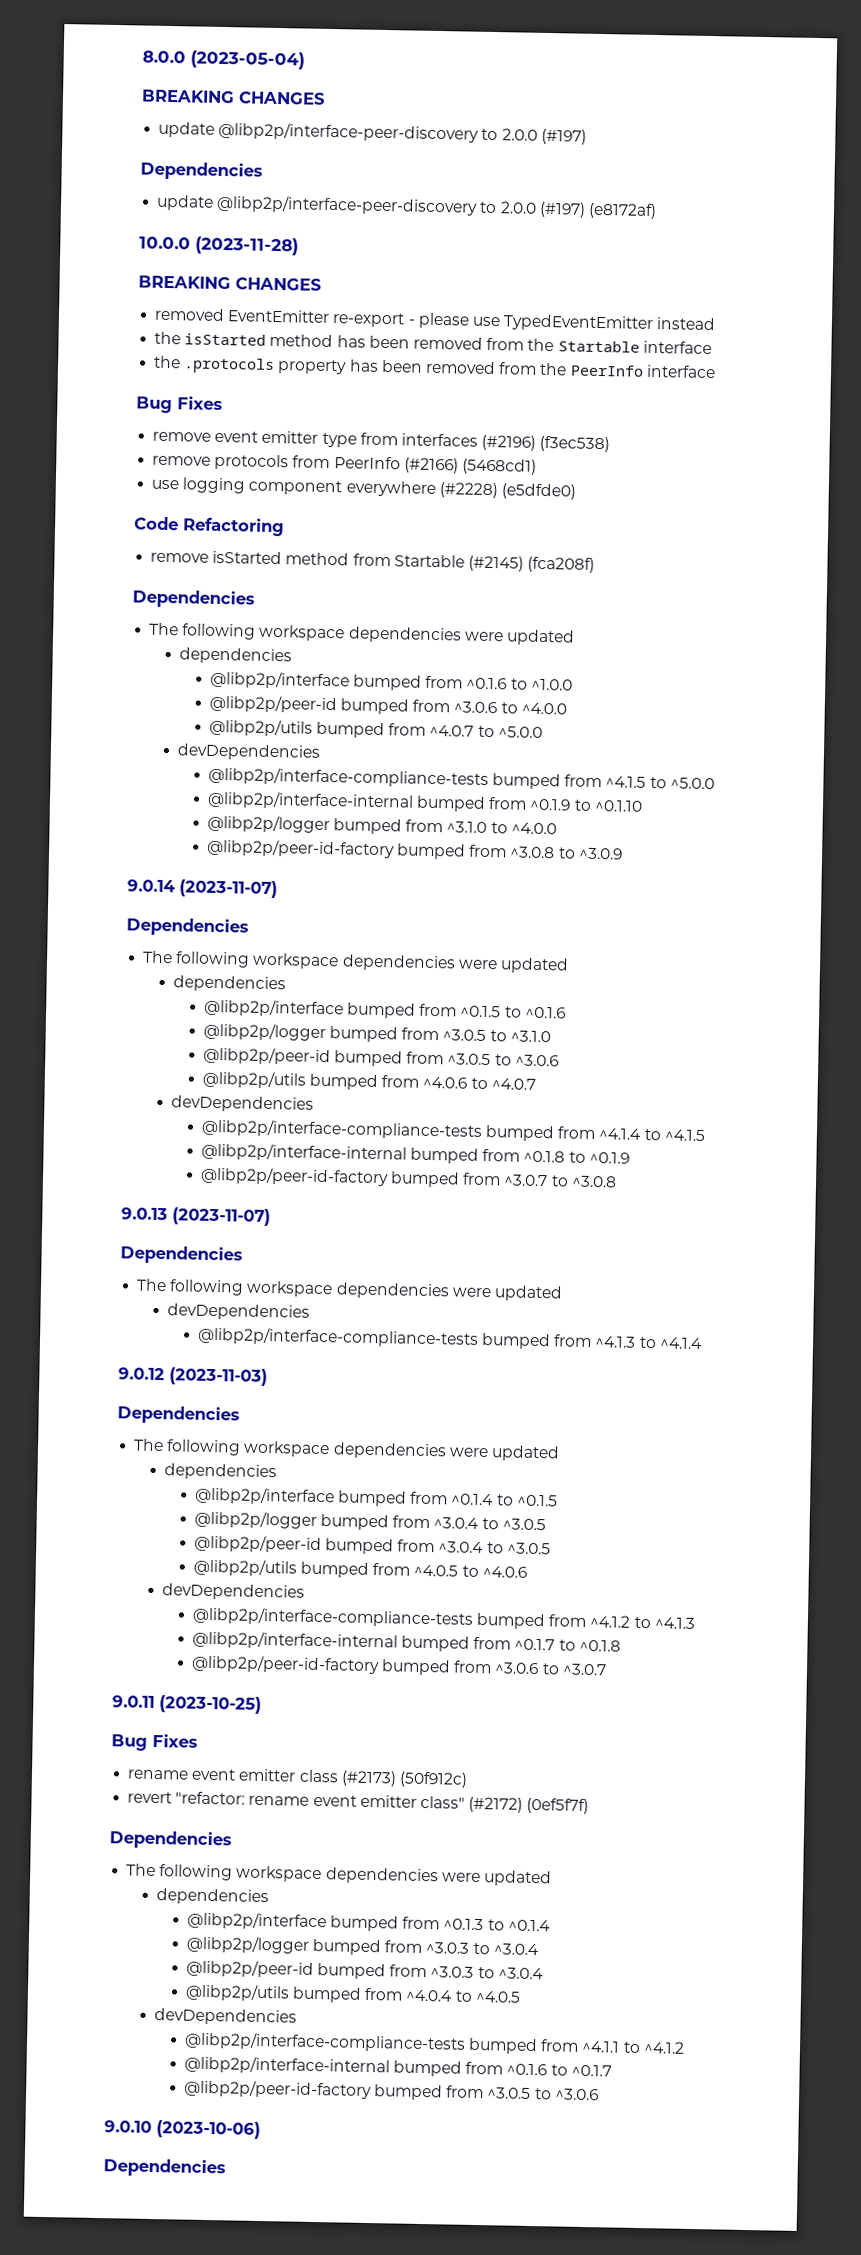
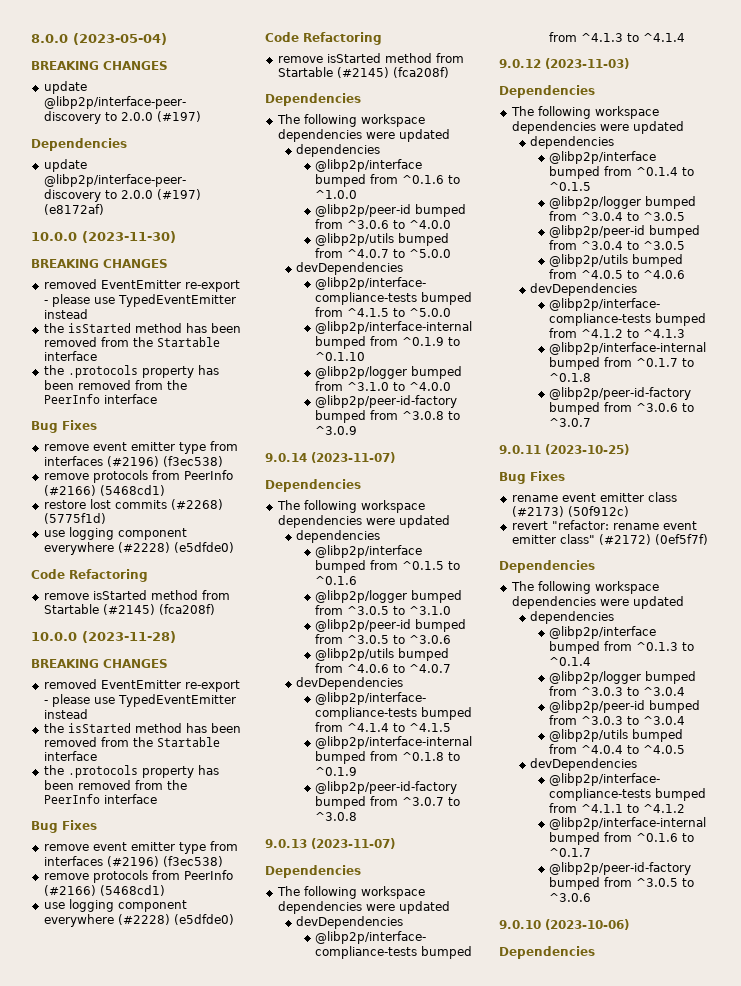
(657, 211) none -> [31,231,176,243] [31,259,168,268] [43,279,240,292] [43,294,236,307] [43,309,88,319] [43,323,241,333] [43,337,220,347] [43,351,97,361] [43,365,219,378] [43,380,187,390] [43,394,157,404] [31,420,97,433] [43,441,238,454] [43,456,223,467] [43,470,233,483] [43,485,165,496] [43,499,223,510] [43,513,106,524] [43,527,187,540] [43,542,234,555] [31,569,148,582] [43,590,230,600] [43,604,215,615] // 10.0.0 (2023-11-30) // BREAKING CHANGES // removed EventEmitter re-export - please use TypedEventEmitter instead // the isStarted method has been removed from the Startable interface // the .protocols property has been removed from the PeerInfo interface // Bug Fixes // remove event emitter type from interfaces (#2196) (f3ec538) // remove protocols from PeerInfo (#2166) (5468cd1) // restore lost commits (#2268) (5775f1d) // use logging component everywhere (#2228) (e5dfde0) // Code Refactoring // remove isStarted method from Startable (#2145) (fca208f)

